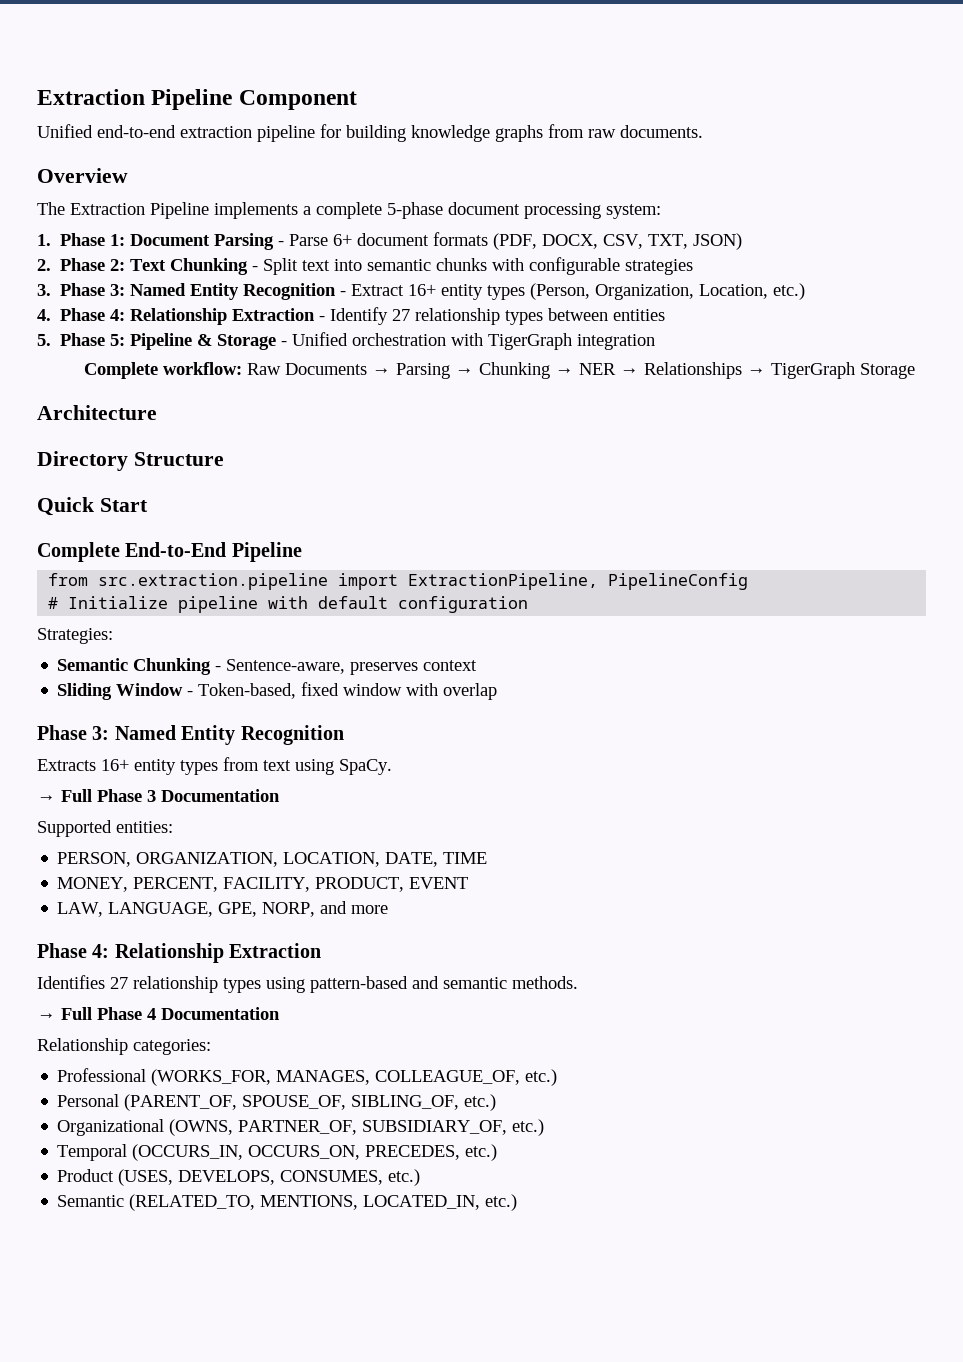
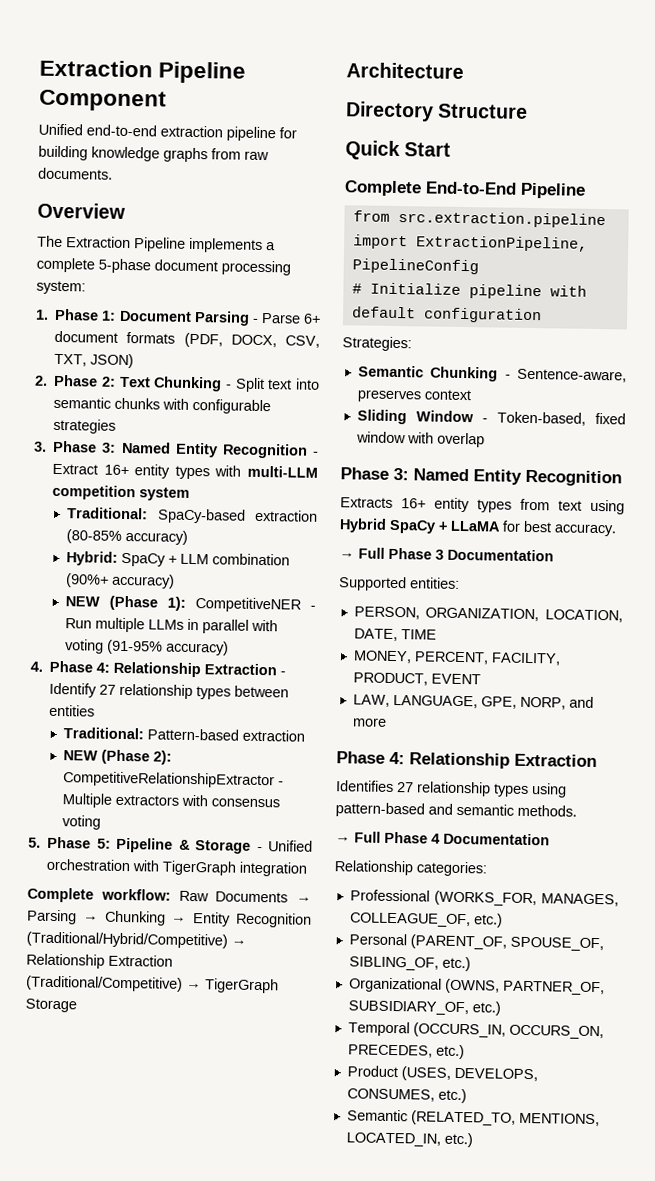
[530,283,806,300] (Person, Organization, Location, etc.) -> [214,465,318,478] [52,484,191,501] [67,507,318,524] [66,529,189,545] [66,551,291,567] [66,573,176,589] [65,595,317,613] [65,617,279,634] [65,639,230,656] with multi-LLM competition system // Traditional: SpaCy-based extraction (80-85% accuracy) // Hybrid: SpaCy + LLM combination (90%+ accuracy) // NEW (Phase 1): CompetitiveNER - Run multiple LLMs in parallel with voting (91-95% accuracy)
(666, 315) none -> [63,727,306,742] [63,749,173,765] [63,771,285,789] [62,793,281,808] [62,815,102,830] // Traditional: Pattern-based extraction // NEW (Phase 2): CompetitiveRelationshipExtractor - Multiple extractors with consensus voting
[579,362,743,379] NER → Relationships -> [193,912,312,928] [26,931,247,949] [26,953,173,969] [26,975,183,992] Entity Recognition (Traditional/Hybrid/Competitive) → Relationship Extraction (Traditional/Competitive)
[339,759,392,775] SpaCy. -> [339,518,617,537] Hybrid SpaCy + LLaMA for best accuracy.

